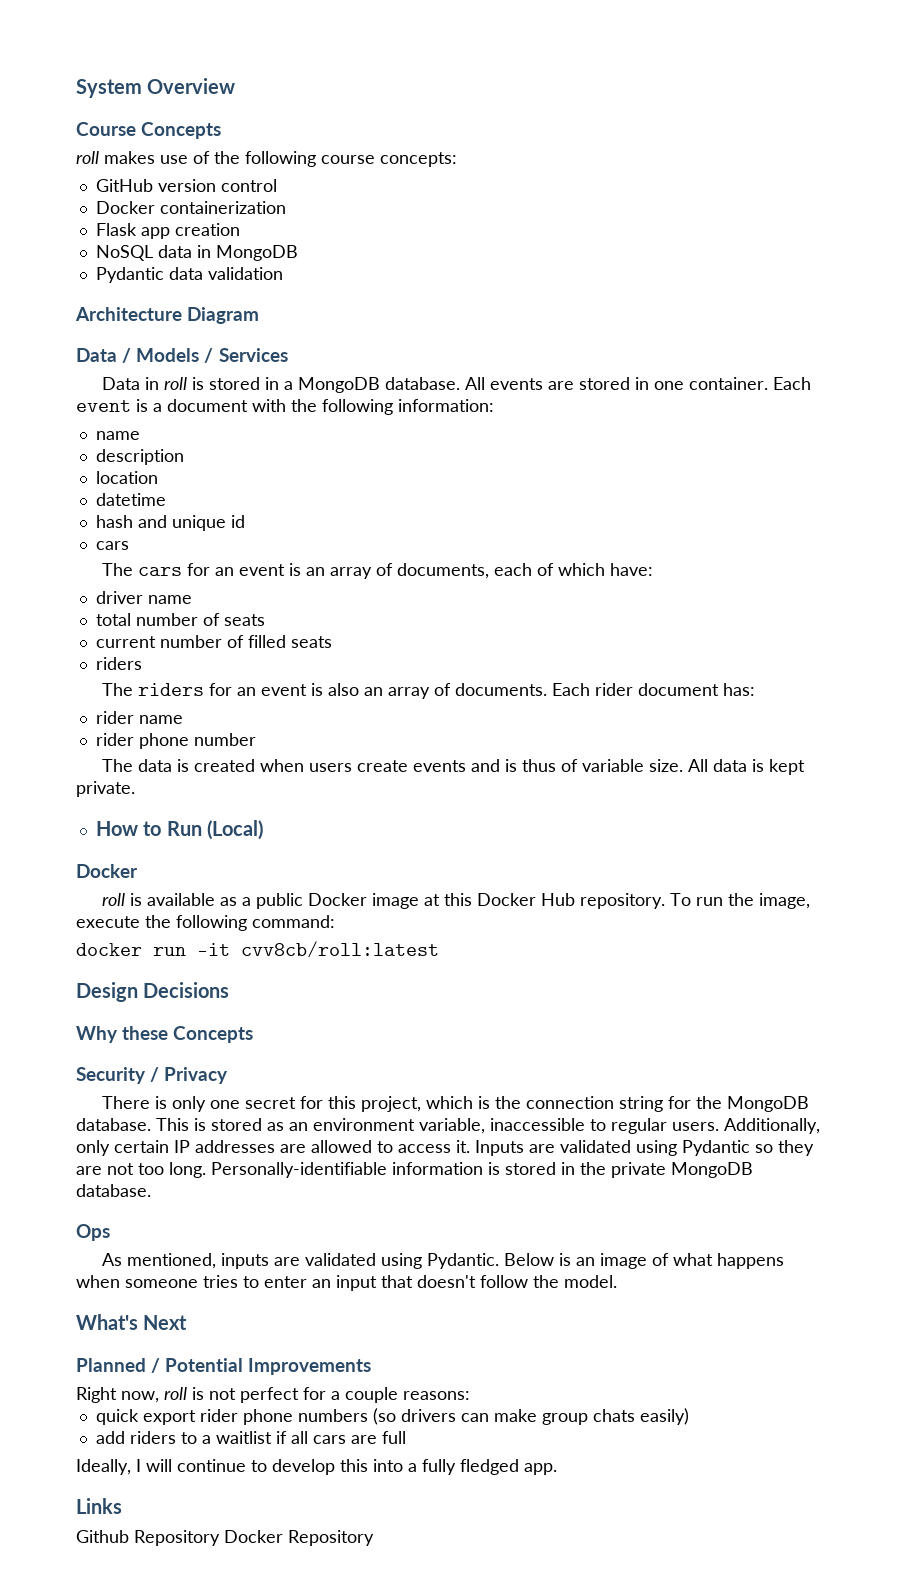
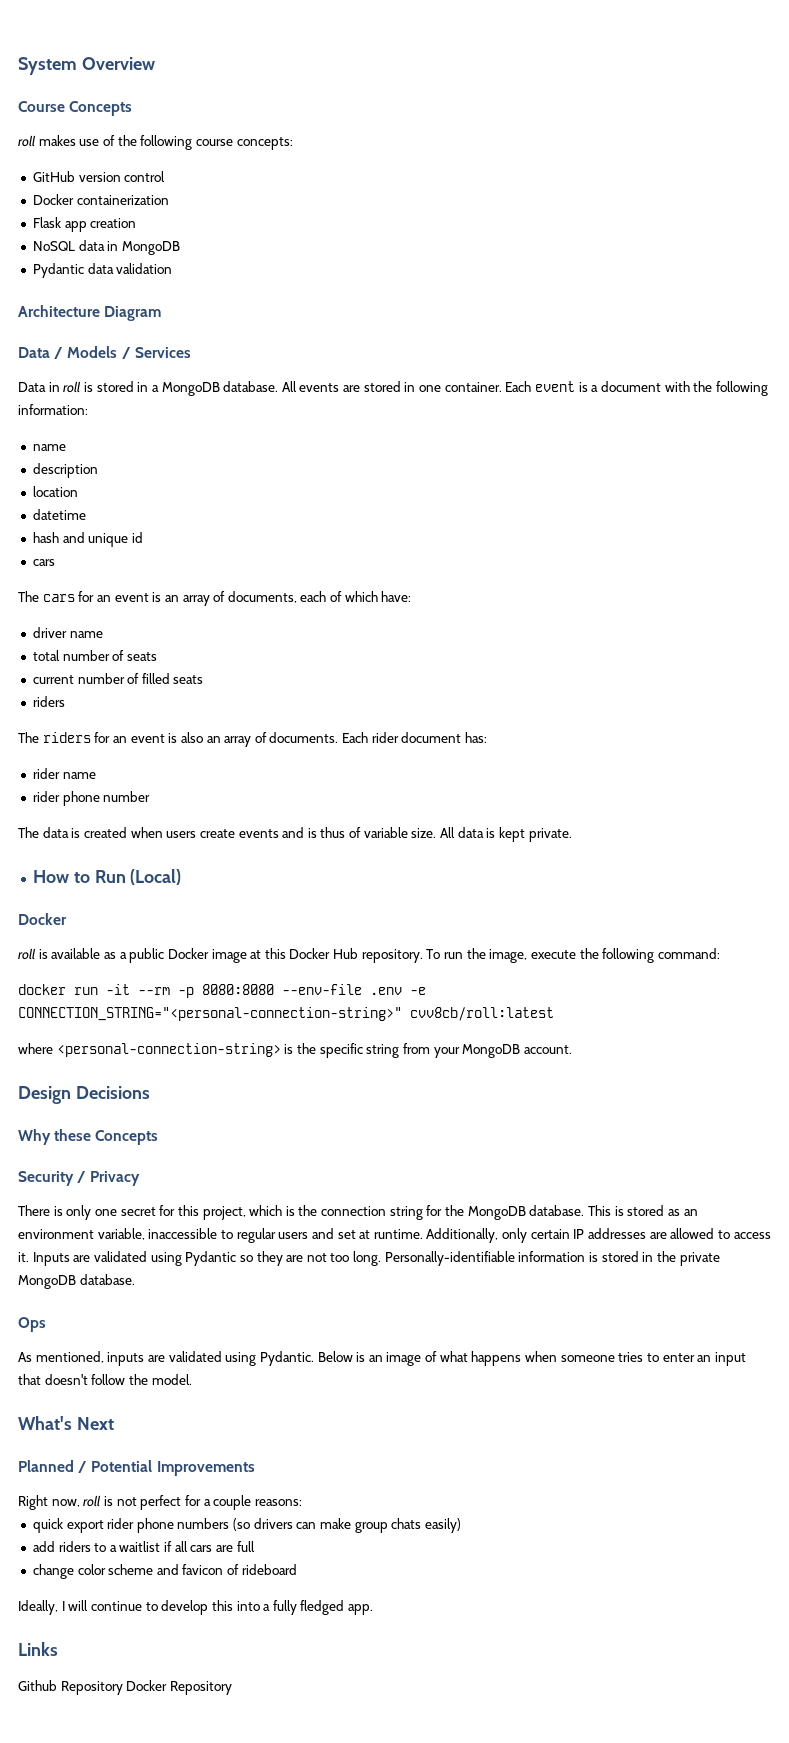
[241,941,439,958] cvv8cb/roll:latest -> [138,984,426,998] [18,1007,554,1021] [18,1043,572,1058] --rm -p 8080:8080 --env-file .env -e CONNECTION_STRING="<personal-connection-string>" cvv8cb/roll:latest // where <personal-connection-string> is the specific string from your MongoDB account.
[672,1122,719,1131] users. -> [278,1228,423,1239] users and set at runtime.
(406, 1437) none -> [32,1564,297,1579] // change color scheme and favicon of rideboard

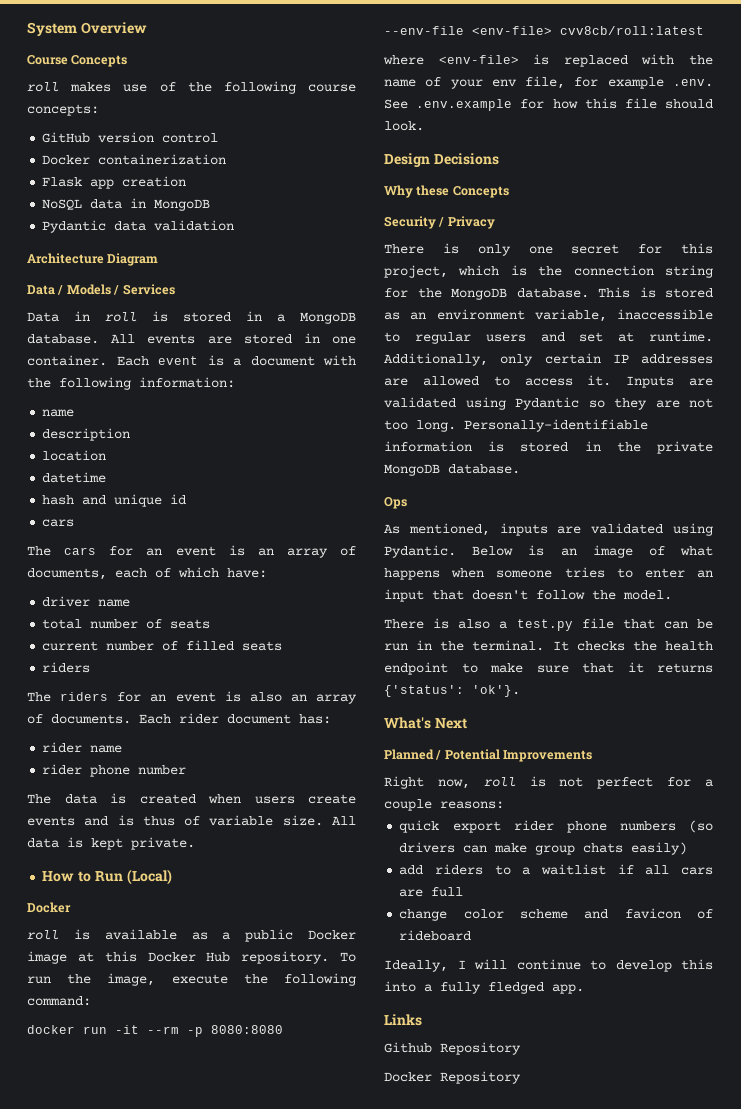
[370,987,426,995] [18,1007,402,1021] .env -e CONNECTION_STRING="<personal-connection-string>" -> [472,26,552,35] <env-file>
[56,1043,572,1058] <personal-connection-string> is the specific string from your MongoDB account. -> [438,54,713,67] [384,76,713,89] [384,98,713,111] [384,121,424,131] <env-file> is replaced with the name of your env file, for example .env. See .env.example for how this file should look.
(192, 1379) none -> [384,618,713,631] [384,640,713,651] [384,662,713,675] [384,685,520,697] // There is also a test.py file that can be run in the terminal. It checks the health endpoint to make sure that it returns {'status': 'ok'}.
(123, 1688) none -> (521, 1048) //

